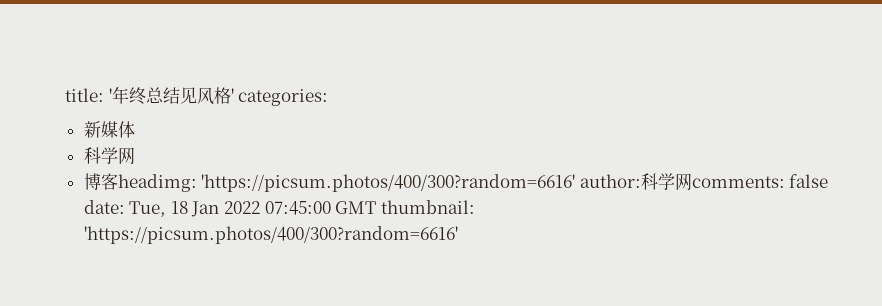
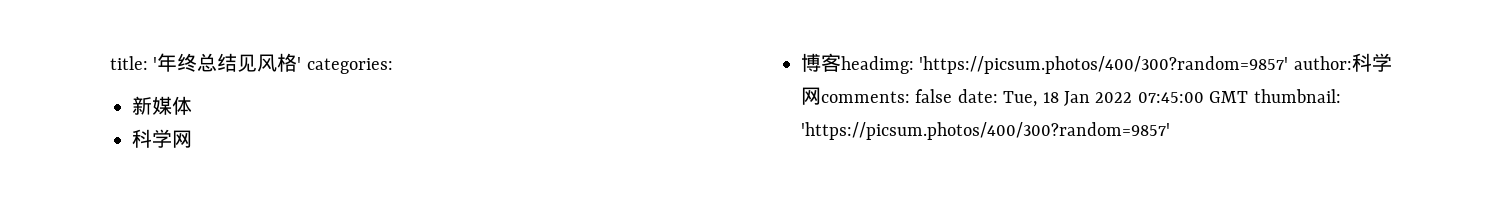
[201,174,576,192] 'https://picsum.photos/400/300?random=6616' -> [919,56,1289,74] 'https://picsum.photos/400/300?random=9857'
[83,226,458,244] 'https://picsum.photos/400/300?random=6616' -> [801,122,1170,140] 'https://picsum.photos/400/300?random=9857'

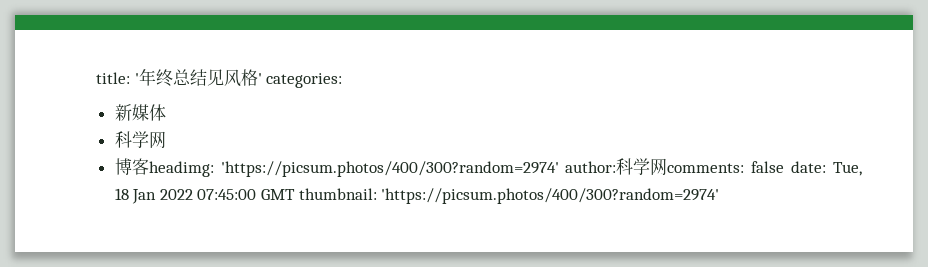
[919,56,1289,74] 'https://picsum.photos/400/300?random=9857' -> [220,161,559,177] 'https://picsum.photos/400/300?random=2974'
[801,122,1170,140] 'https://picsum.photos/400/300?random=9857' -> [381,188,720,204] 'https://picsum.photos/400/300?random=2974'

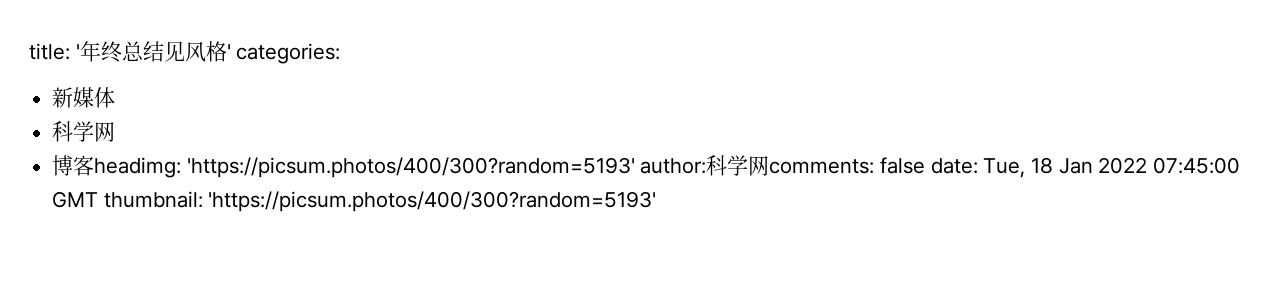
[220,161,559,177] 'https://picsum.photos/400/300?random=2974' -> [186,157,635,178] 'https://picsum.photos/400/300?random=5193'
[381,188,720,204] 'https://picsum.photos/400/300?random=2974' -> [208,191,657,212] 'https://picsum.photos/400/300?random=5193'

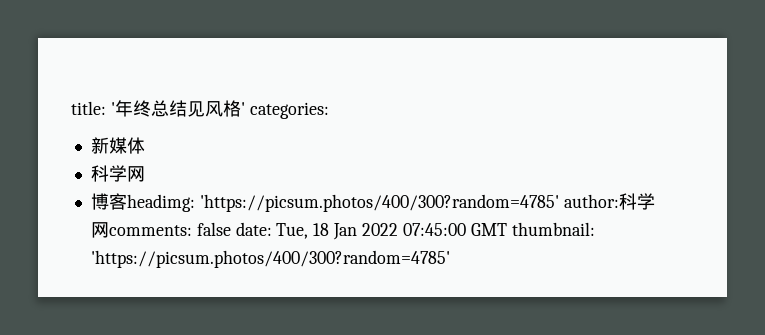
[186,157,635,178] 'https://picsum.photos/400/300?random=5193' -> [199,194,559,212] 'https://picsum.photos/400/300?random=4785'
[208,191,657,212] 'https://picsum.photos/400/300?random=5193' -> [90,250,450,268] 'https://picsum.photos/400/300?random=4785'

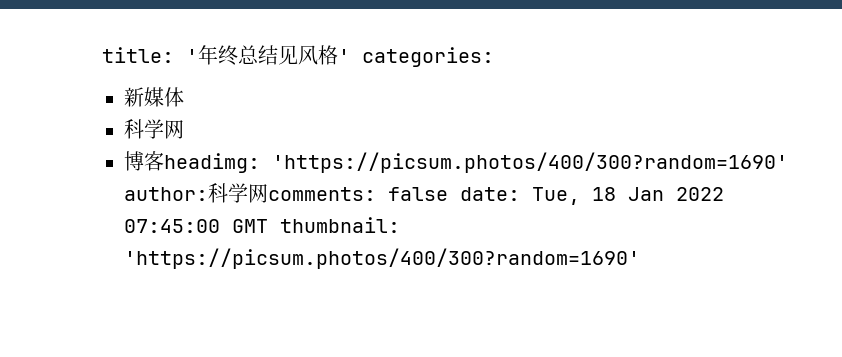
[199,194,559,212] 'https://picsum.photos/400/300?random=4785' -> [272,152,788,173] 'https://picsum.photos/400/300?random=1690'
[90,250,450,268] 'https://picsum.photos/400/300?random=4785' -> [124,248,640,269] 'https://picsum.photos/400/300?random=1690'

